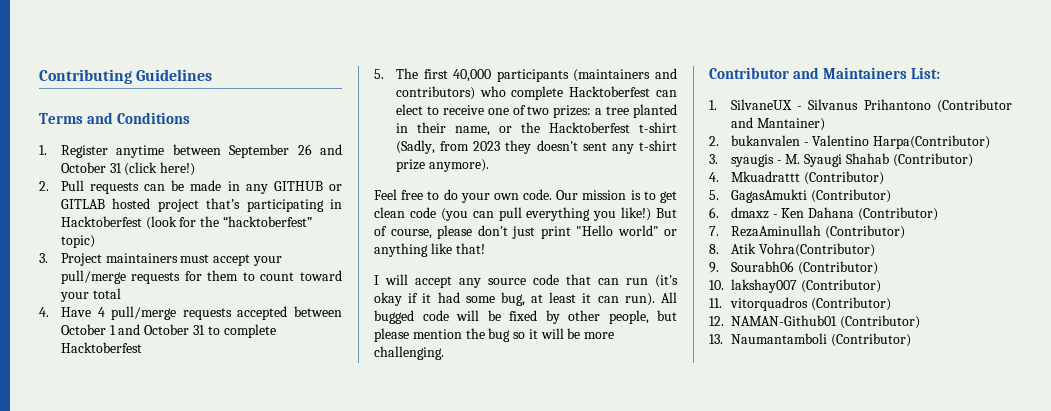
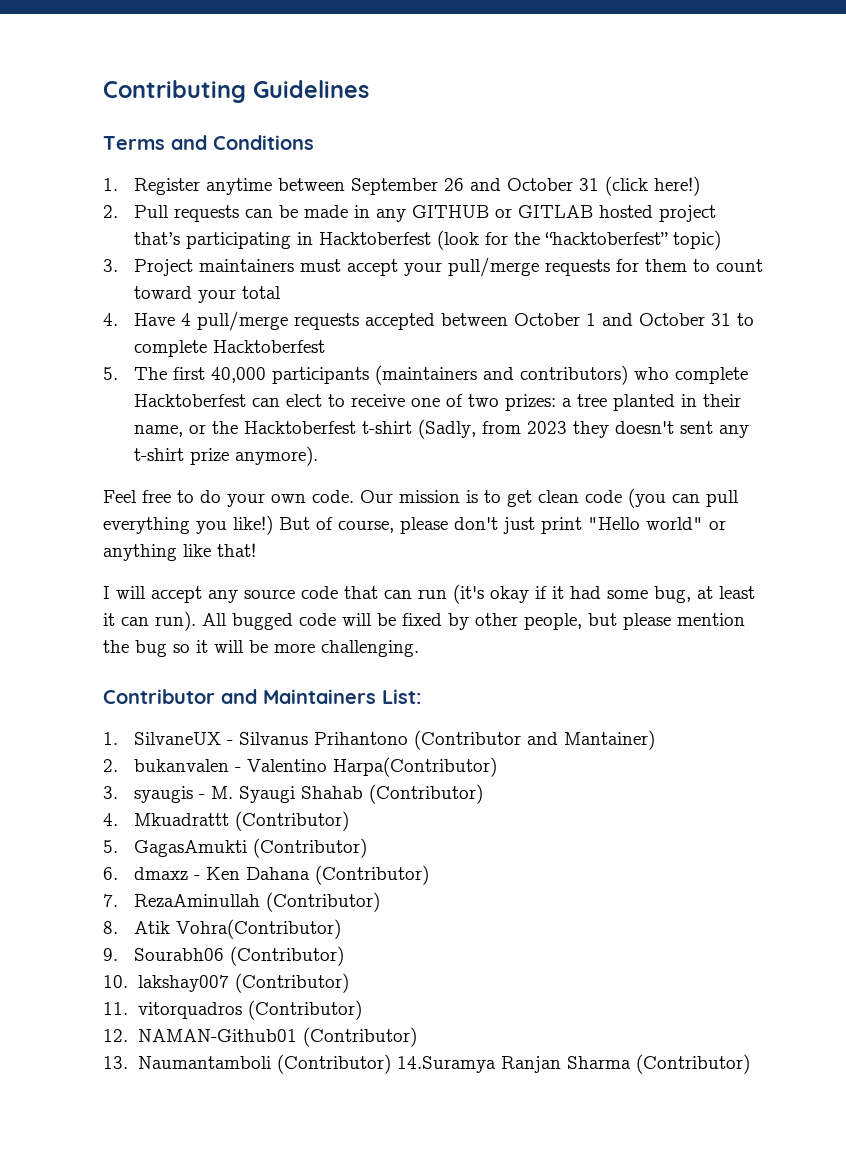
(911, 340) none -> [396,1054,750,1074] 14.Suramya Ranjan Sharma (Contributor)

